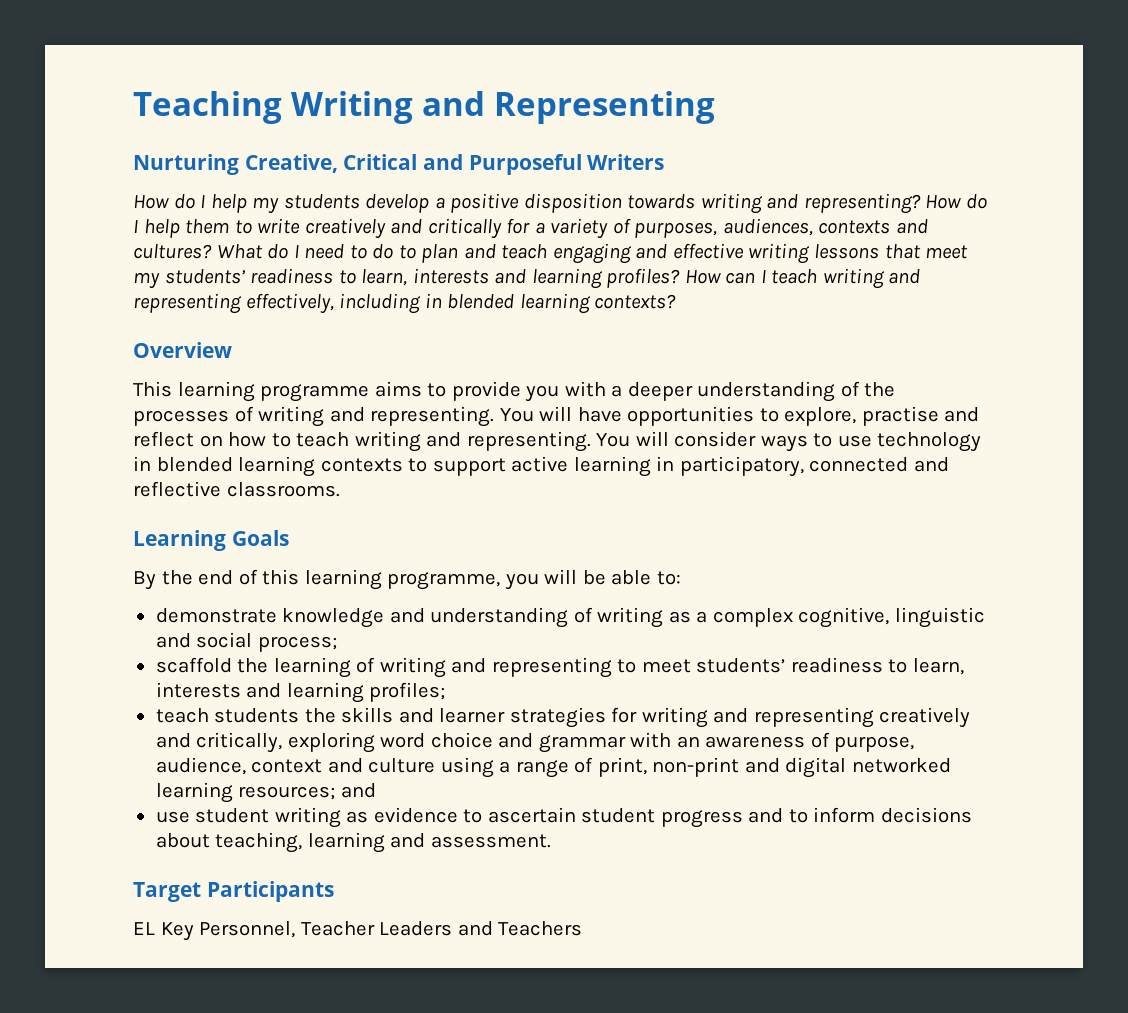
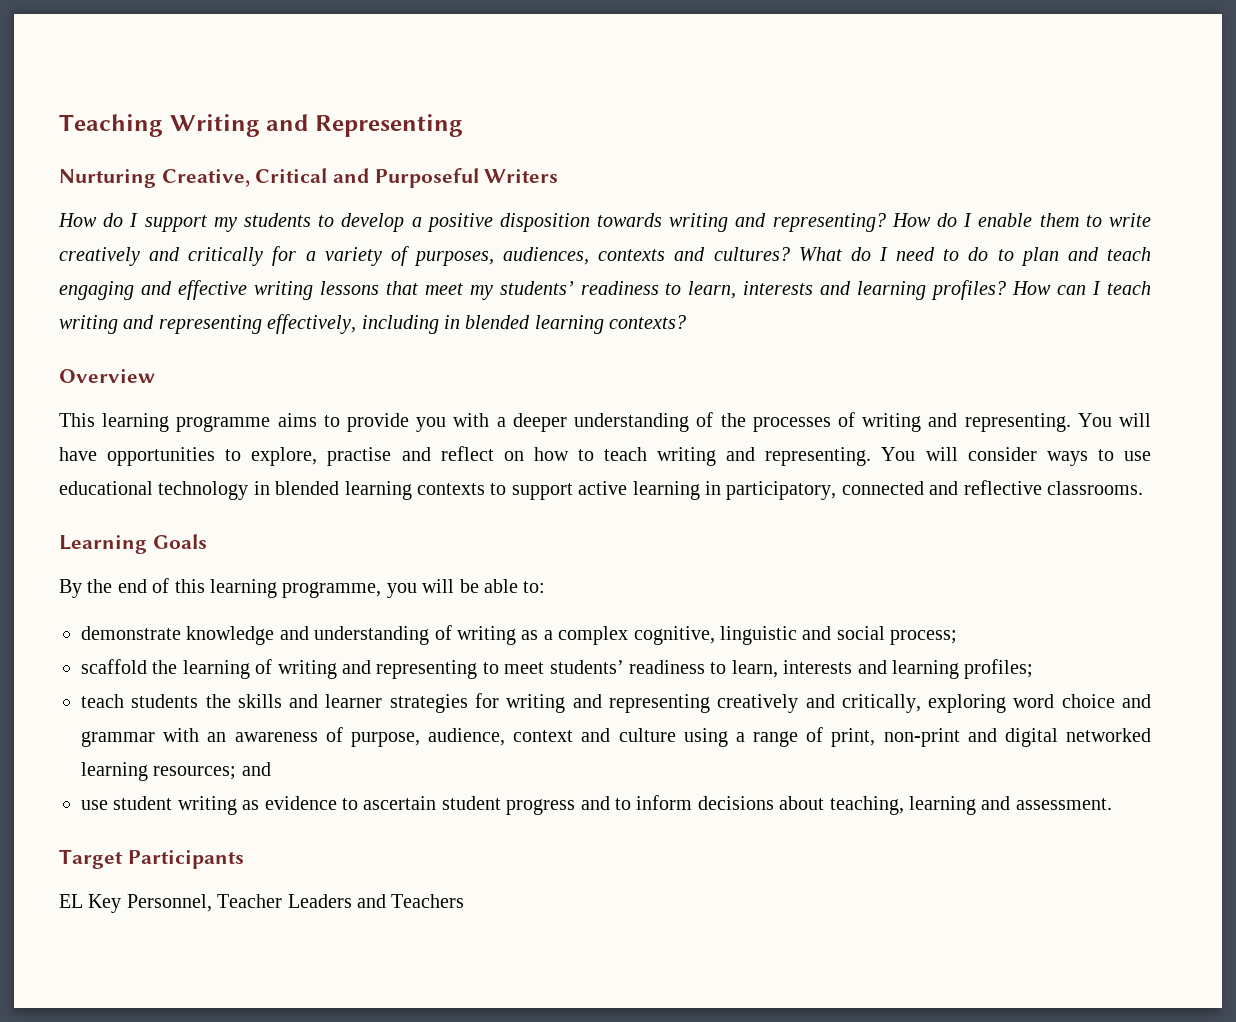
[210,194,247,213] help -> [144,215,207,232] support
(360, 201) none -> [318,215,335,227] to
[143,219,180,238] help -> [978,213,1033,227] enable
(872, 441) none -> [59,481,153,495] educational

